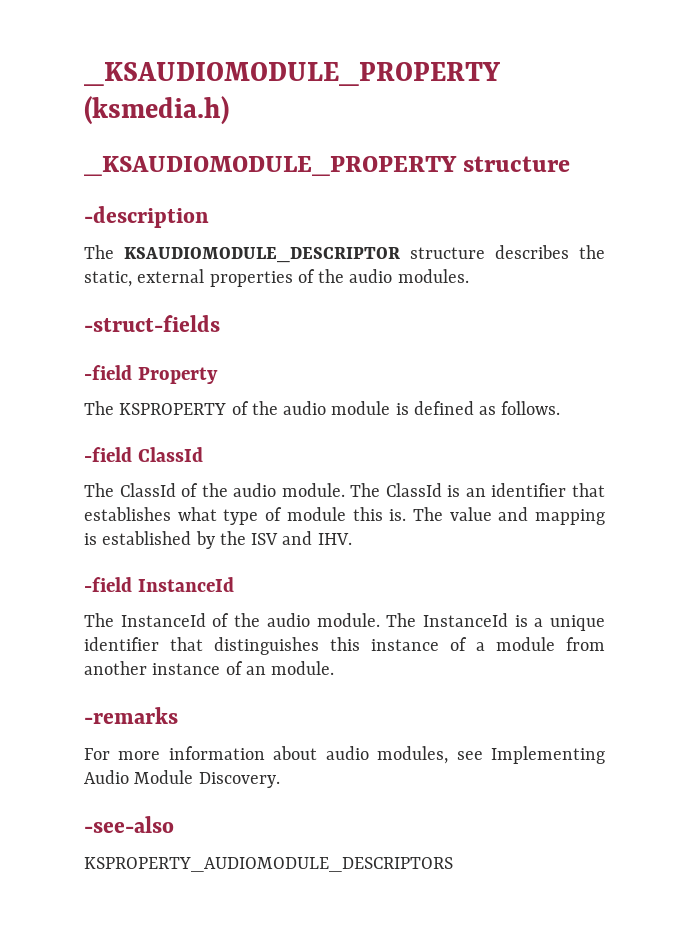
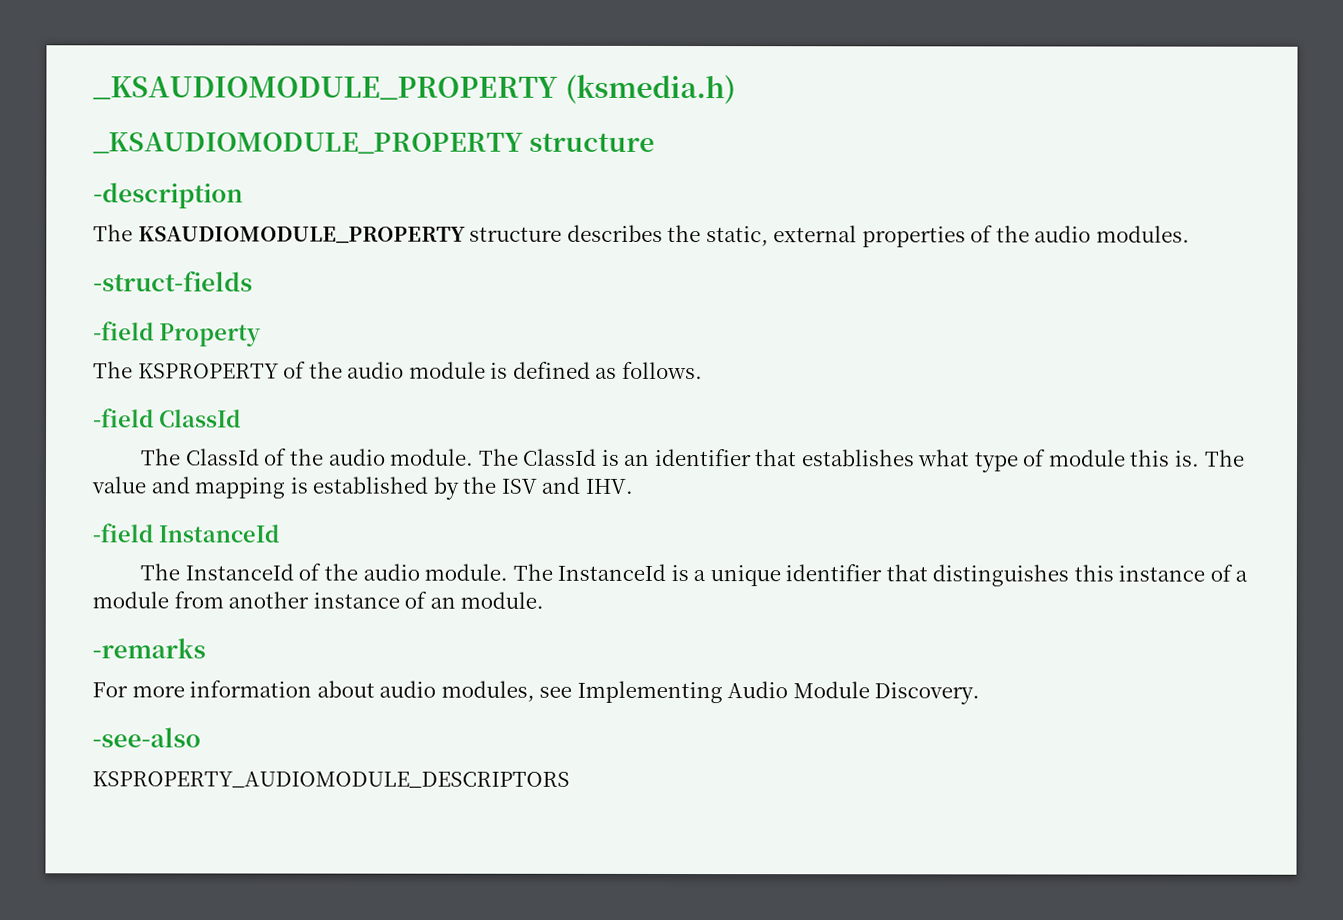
[124,247,400,263] KSAUDIOMODULE_DESCRIPTOR -> [137,226,466,244] KSAUDIOMODULE_PROPERTY

